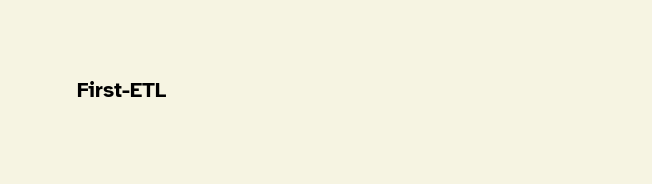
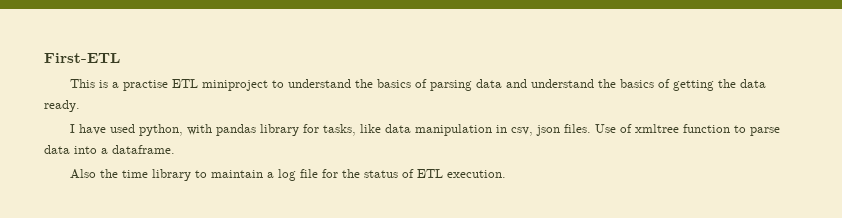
(166, 89) none -> [70,79,767,91] [44,100,80,112] [70,124,781,136] [44,145,175,154] [70,169,507,181] // This is a practise ETL miniproject to understand the basics of parsing data and understand the basics of getting the data ready. // I have used python, with pandas library for tasks, like data manipulation in csv, json files. Use of xmltree function to parse data into a dataframe. // Also the time library to maintain a log file for the status of ETL execution.

